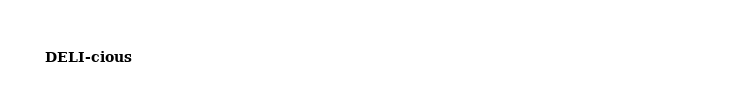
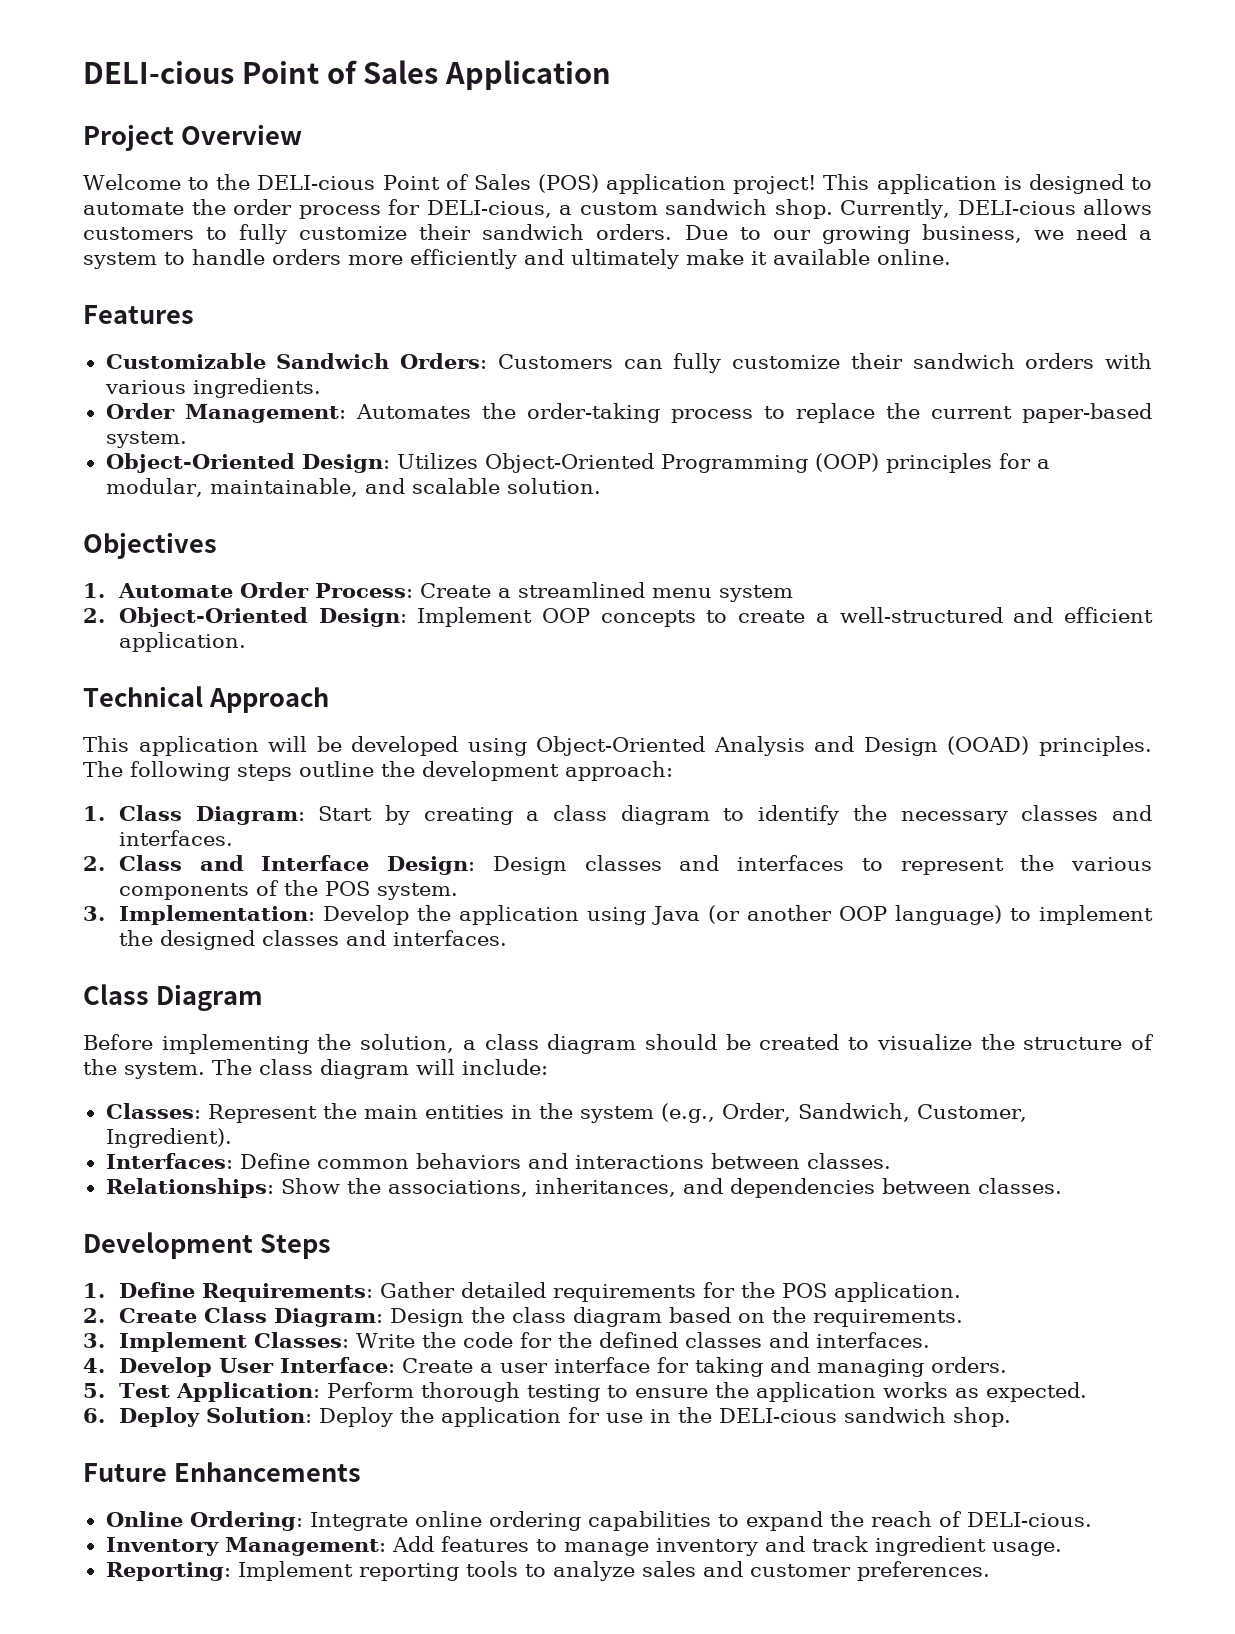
[45,51,132,62] DELI-cious -> [83,60,612,90] [83,124,302,151] [83,174,1153,194] [83,199,1152,219] [83,224,1152,244] [83,249,951,269] [83,305,194,324] [105,353,1152,373] [104,378,321,398] [105,403,1152,423] [105,431,187,448] [105,453,1050,473] [105,478,601,497] [83,532,217,559] [83,582,793,602] [83,607,1154,627] [118,632,246,652] [83,686,329,713] [83,736,1152,756] [83,761,673,781] [83,805,1153,825] [118,830,233,846] [83,855,1153,875] [118,880,458,900] [83,905,1153,925] [118,930,507,950] [83,984,263,1011] [83,1034,1154,1054] [83,1059,548,1079] [105,1103,1028,1123] [105,1128,232,1148] [105,1153,891,1169] [105,1178,1062,1198] [83,1232,331,1259] [83,1282,961,1302] [83,1307,963,1327] [83,1332,930,1352] [83,1357,1007,1377] [83,1382,1087,1402] [83,1407,1011,1427] [83,1462,361,1482] [105,1511,1092,1531] [105,1536,1062,1556] [105,1561,990,1581] DELI-cious Point of Sales Application // Project Overview // Welcome to the DELI-cious Point of Sales (POS) application project! This application is designed to automate the order process for DELI-cious, a custom sandwich shop. Currently, DELI-cious allows customers to fully customize their sandwich orders. Due to our growing business, we need a system to handle orders more efficiently and ultimately make it available online. // Features // Customizable Sandwich Orders: Customers can fully customize their sandwich orders with various ingredients. // Order Management: Automates the order-taking process to replace the current paper-based system. // Object-Oriented Design: Utilizes Object-Oriented Programming (OOP) principles for a modular, maintainable, and scalable solution. // Objectives // 1. Automate Order Process: Create a streamlined menu system // 2. Object-Oriented Design: Implement OOP concepts to create a well-structured and efficient application. // Technical Approach // This application will be developed using Object-Oriented Analysis and Design (OOAD) principles. The following steps outline the development approach: // 1. Class Diagram: Start by creating a class diagram to identify the necessary classes and interfaces. // 2. Class and Interface Design: Design classes and interfaces to represent the various components of the POS system. // 3. Implementation: Develop the application using Java (or another OOP language) to implement the designed classes and interfaces. // Class Diagram // Before implementing the solution, a class diagram should be created to visualize the structure of the system. The class diagram will include: // Classes: Represent the main entities in the system (e.g., Order, Sandwich, Customer, Ingredient). // Interfaces: Define common behaviors and interactions between classes. // Relationships: Show the associations, inheritances, and dependencies between classes. // Development Steps // 1. Define Requirements: Gather detailed requirements for the POS application. // 2. Create Class Diagram: Design the class diagram based on the requirements. // 3. Implement Classes: Write the code for the defined classes and interfaces. // 4. Develop User Interface: Create a user interface for taking and managing orders. // 5. Test Application: Perform thorough testing to ensure the application works as expected. // 6. Deploy Solution: Deploy the application for use in the DELI-cious sandwich shop. // Future Enhancements // Online Ordering: Integrate online ordering capabilities to expand the reach of DELI-cious. // Inventory Management: Add features to manage inventory and track ingredient usage. // Reporting: Implement reporting tools to analyze sales and customer preferences.

